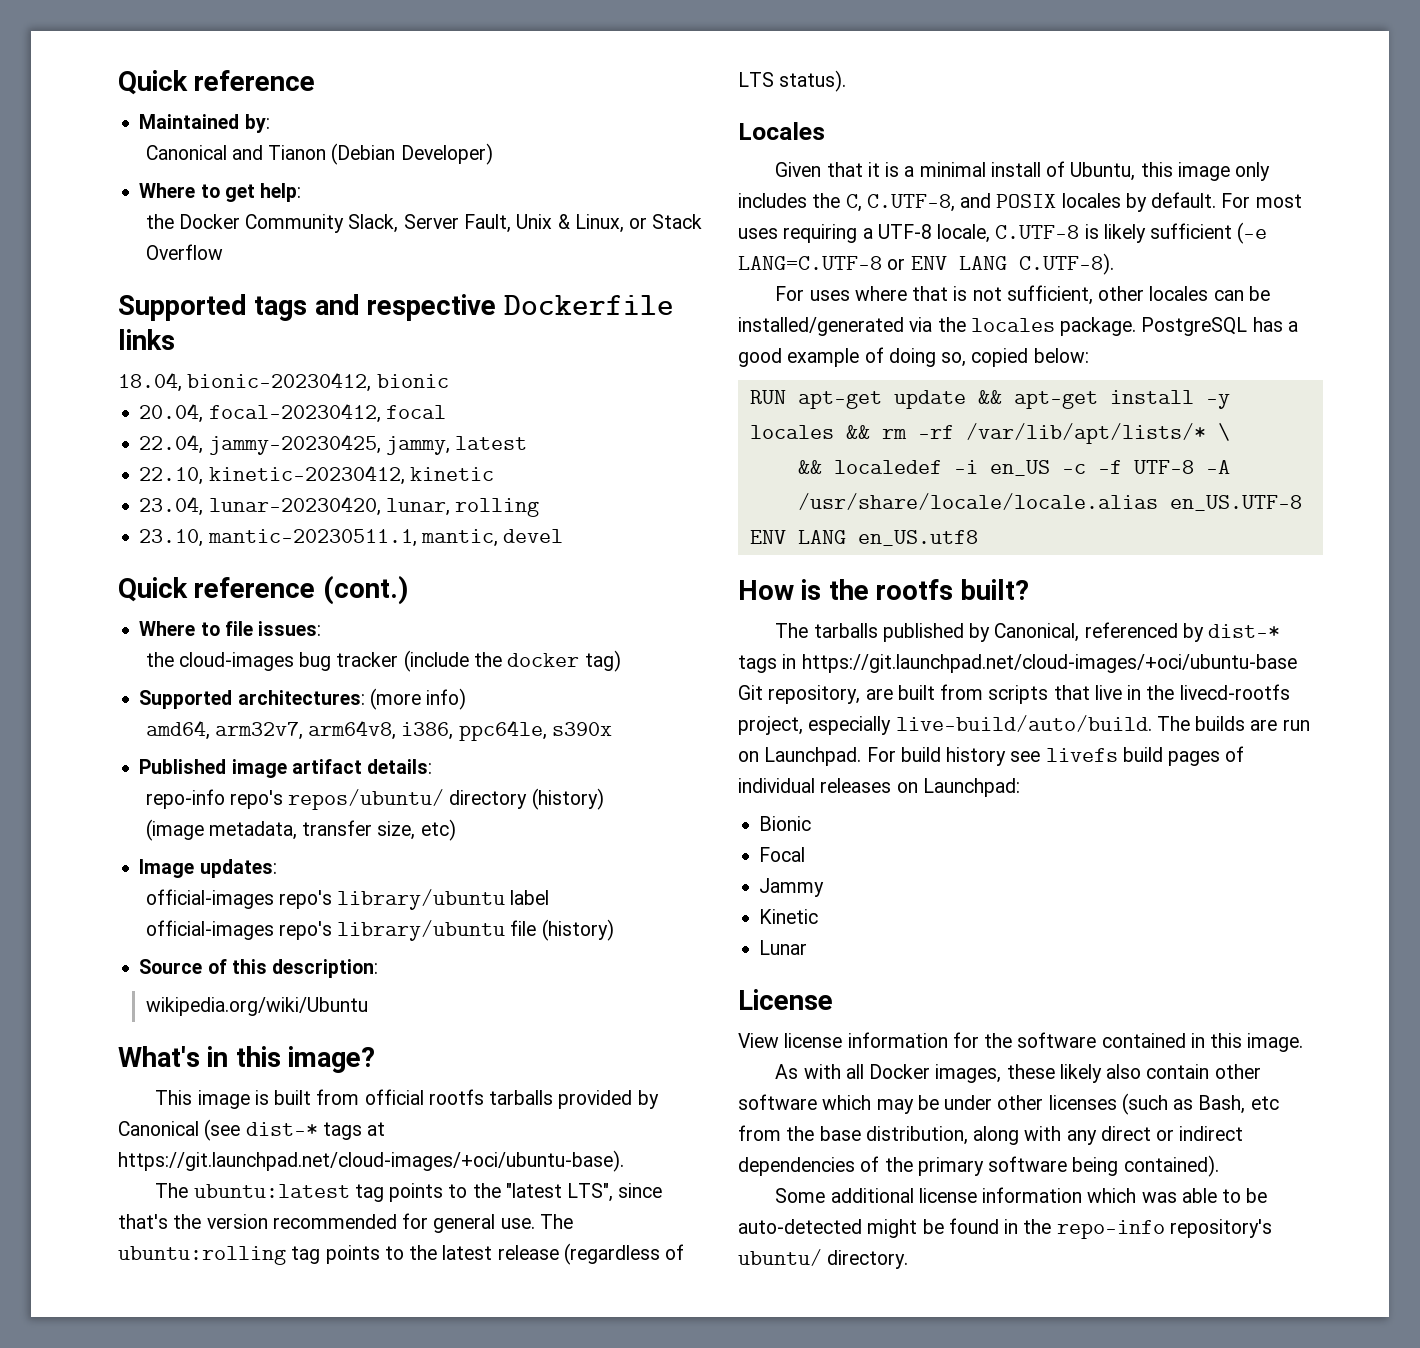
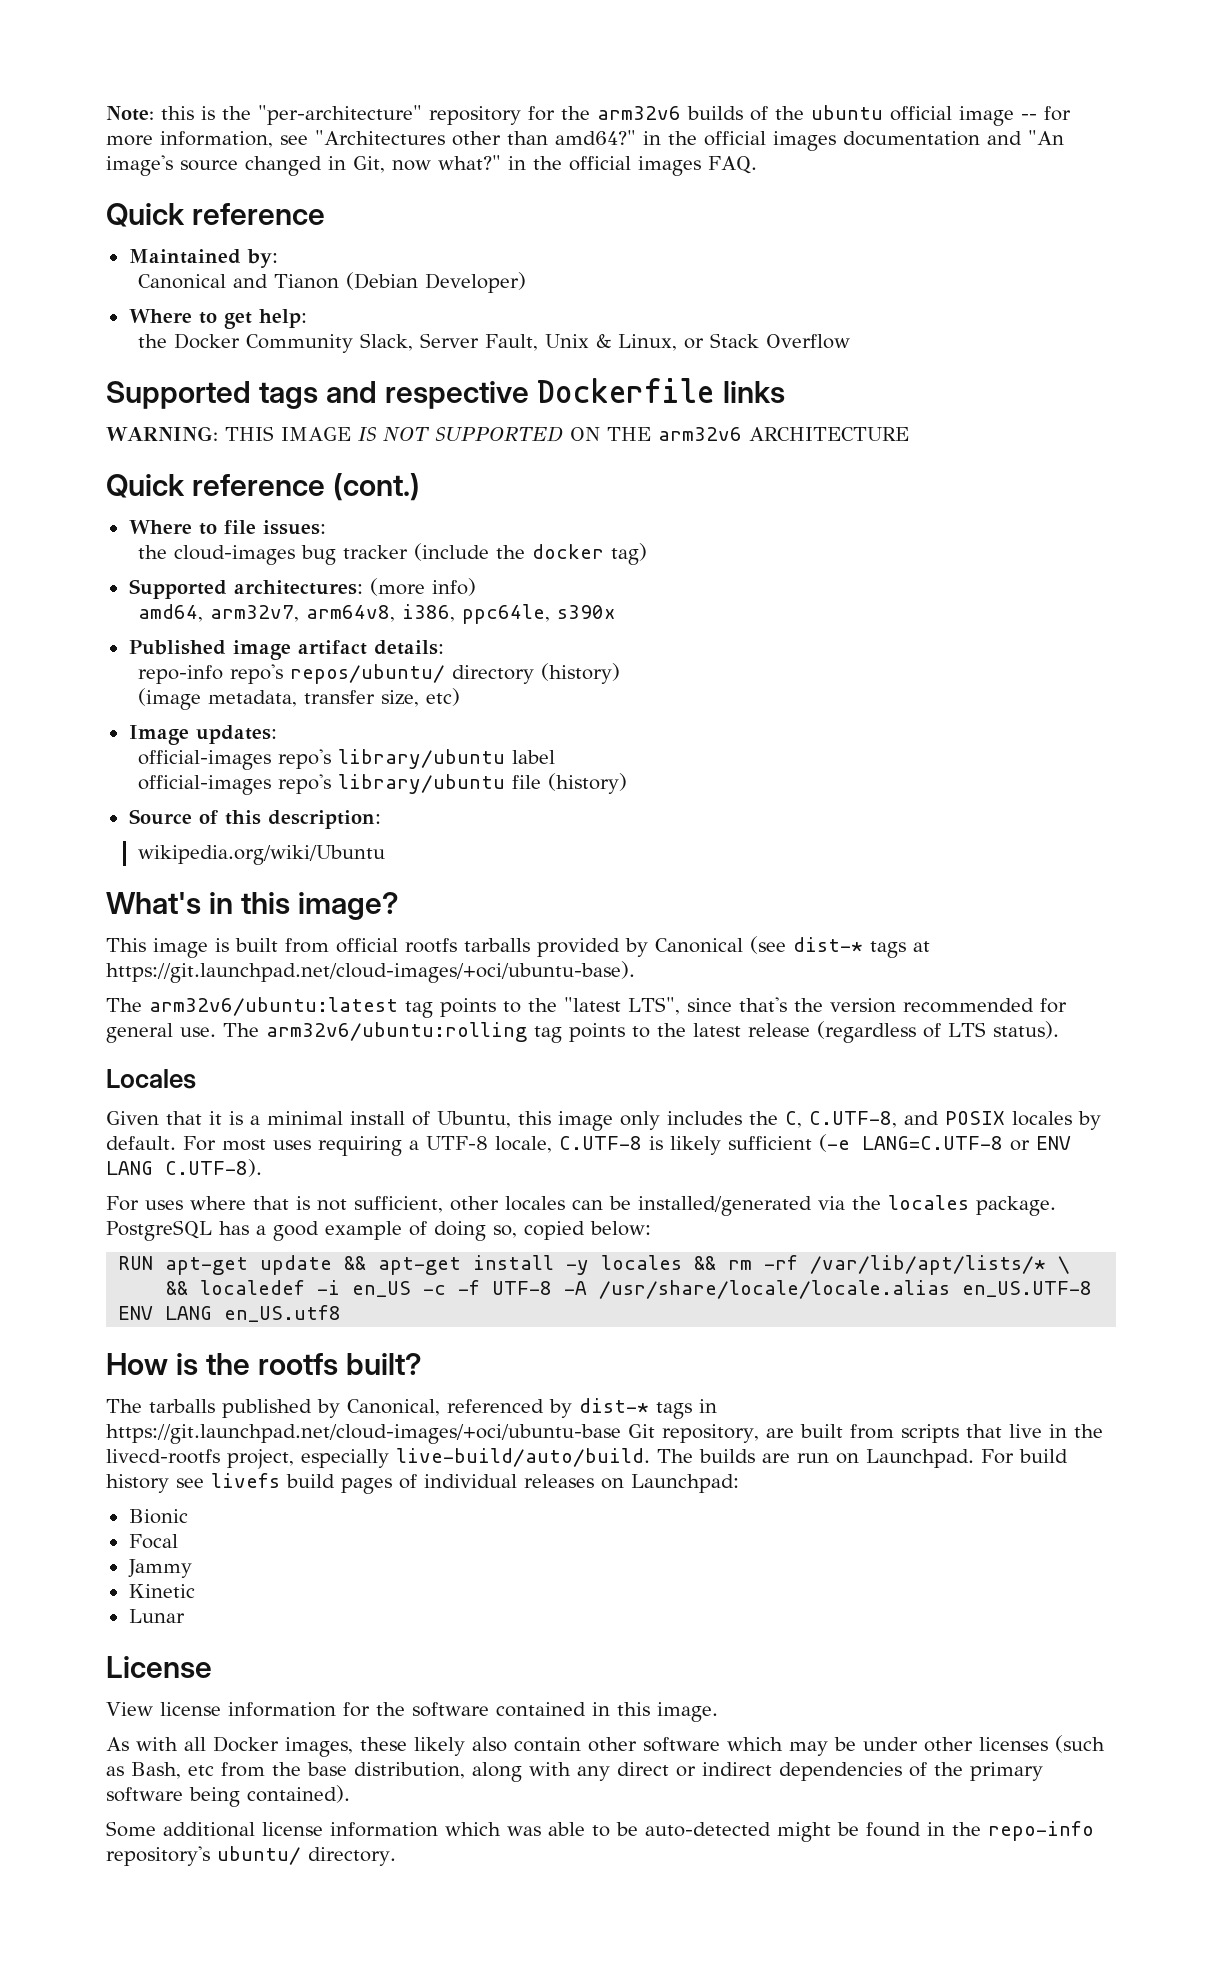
(118, 82) none -> [106,105,1071,126] [106,130,1064,151] [106,155,757,176] Note: this is the "per-architecture" repository for the arm32v6 builds of the ubuntu official image -- for more information, see "Architectures other than amd64?" in the official images documentation and "An image's source changed in Git, now what?" in the official images FAQ. //
[118,372,449,392] [139,403,446,423] [139,434,528,455] [139,465,494,485] [139,496,540,517] [139,529,564,547] 18.04, bionic-20230412, bionic // 20.04, focal-20230412, focal // 22.04, jammy-20230425, jammy, latest // 22.10, kinetic-20230412, kinetic // 23.04, lunar-20230420, lunar, rolling // 23.10, mantic-20230511.1, mantic, devel -> [106,426,909,442] WARNING: THIS IMAGE IS NOT SUPPORTED ON THE arm32v6 ARCHITECTURE
[193,1184,350,1198] ubuntu:latest -> [149,997,398,1016] arm32v6/ubuntu:latest
[118,1246,286,1265] ubuntu:rolling -> [266,1022,527,1042] arm32v6/ubuntu:rolling

